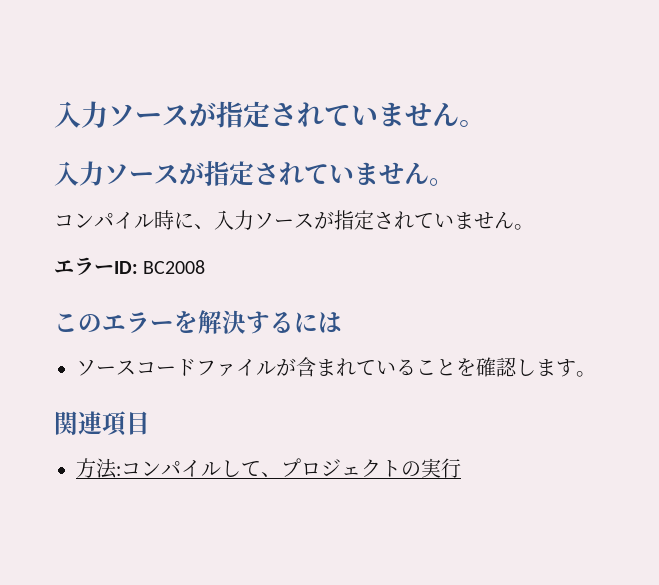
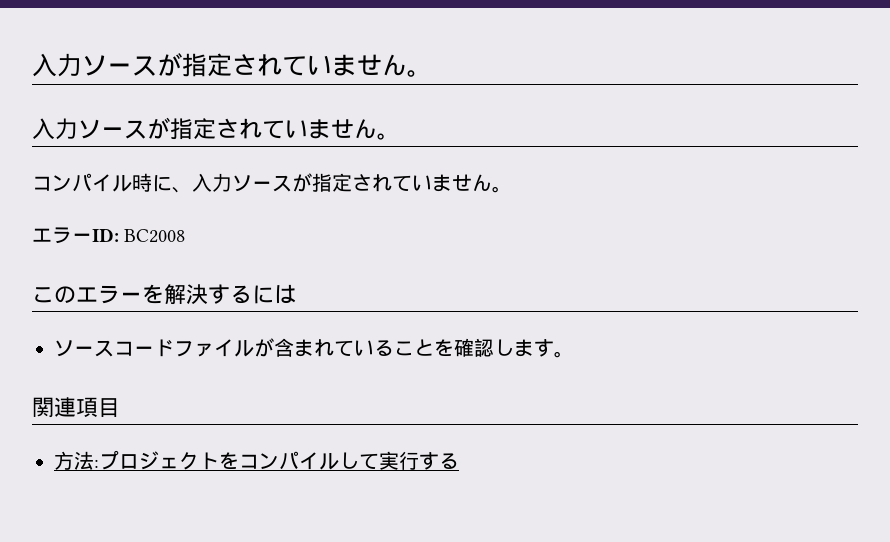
[121,458,461,478] コンパイルして、プロジェクトの実行 -> [99,450,459,470] プロジェクトをコンパイルして実行する

